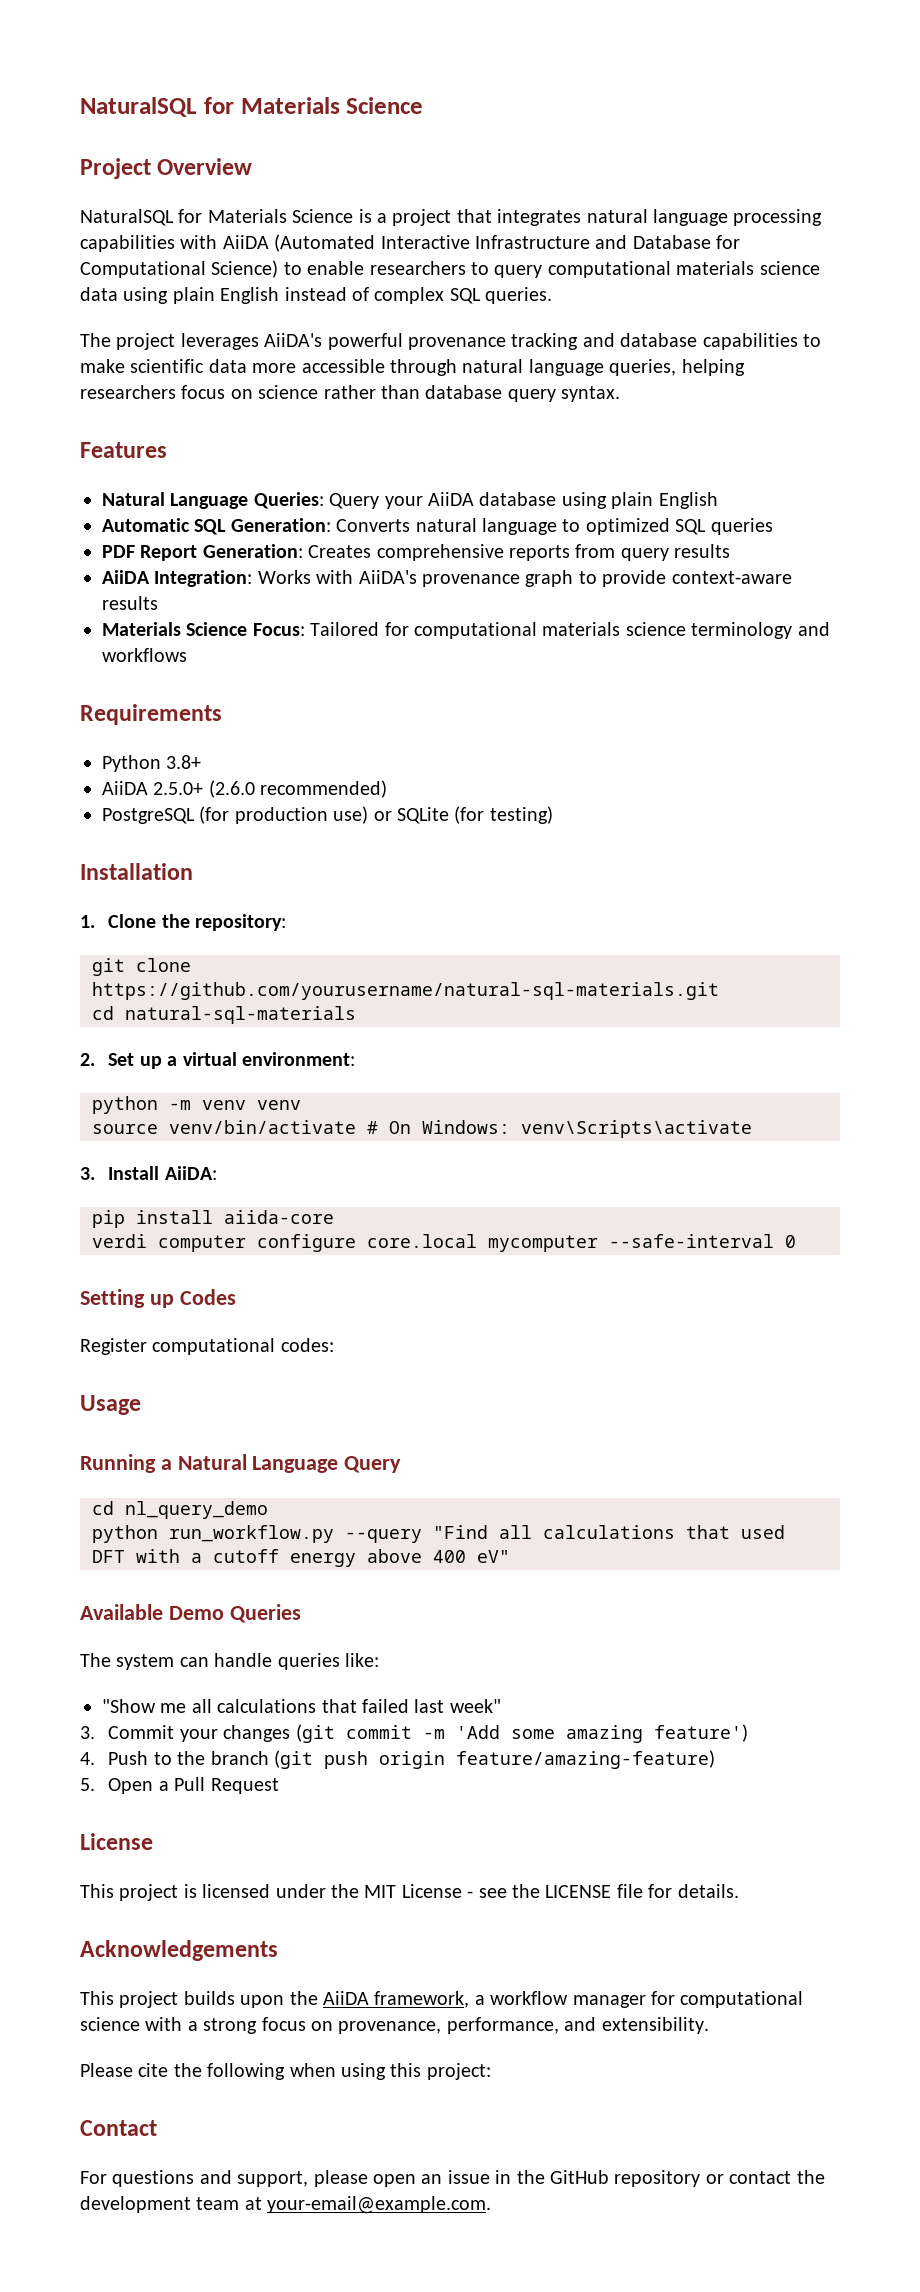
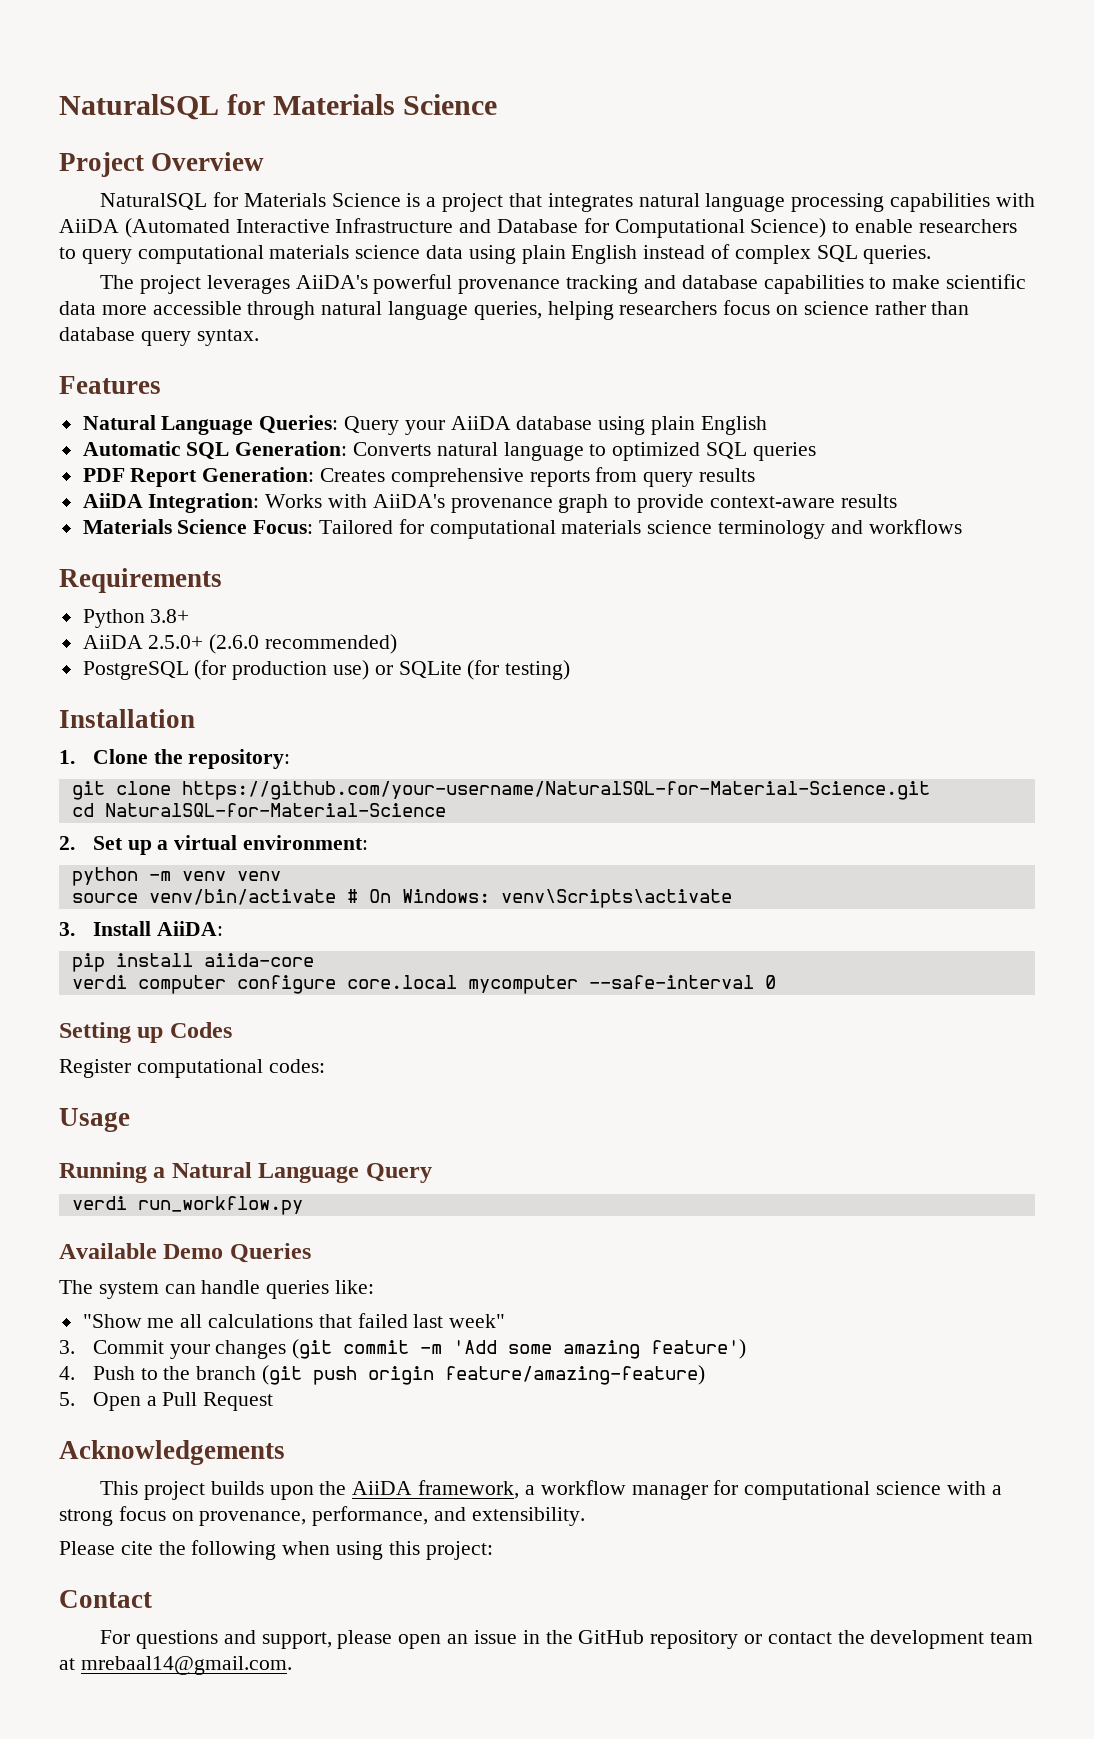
[92,982,719,1000] [92,1006,356,1024] https://github.com/yourusername/natural-sql-materials.git // cd natural-sql-materials -> [181,781,930,800] [71,803,446,817] https://github.com/your-username/NaturalSQL-for-Material-Science.git // cd NaturalSQL-for-Material-Science
[92,1501,268,1519] [92,1525,785,1543] [92,1549,510,1567] cd nl_query_demo // python run_workflow.py --query "Find all calculations that used DFT with a cutoff energy above 400 eV" -> [71,1196,303,1215] verdi run_workflow.py
[80,1833,153,1850] [80,1884,739,1901] // License // This project is licensed under the MIT License - see the LICENSE file for details. -> (274, 1401) none
[267,2196,492,2214] your-email@example.com. -> [80,1656,292,1675] mrebaal14@gmail.com.

